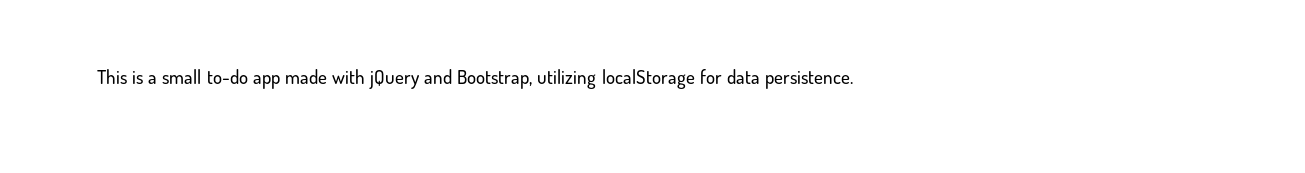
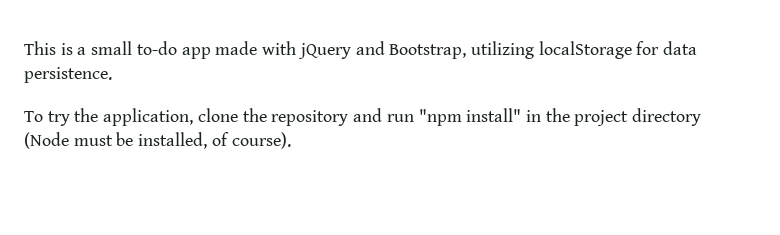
(853, 80) none -> [24,108,702,126] [24,132,291,149] // To try the application, clone the repository and run "npm install" in the project directory (Node must be installed, of course).

